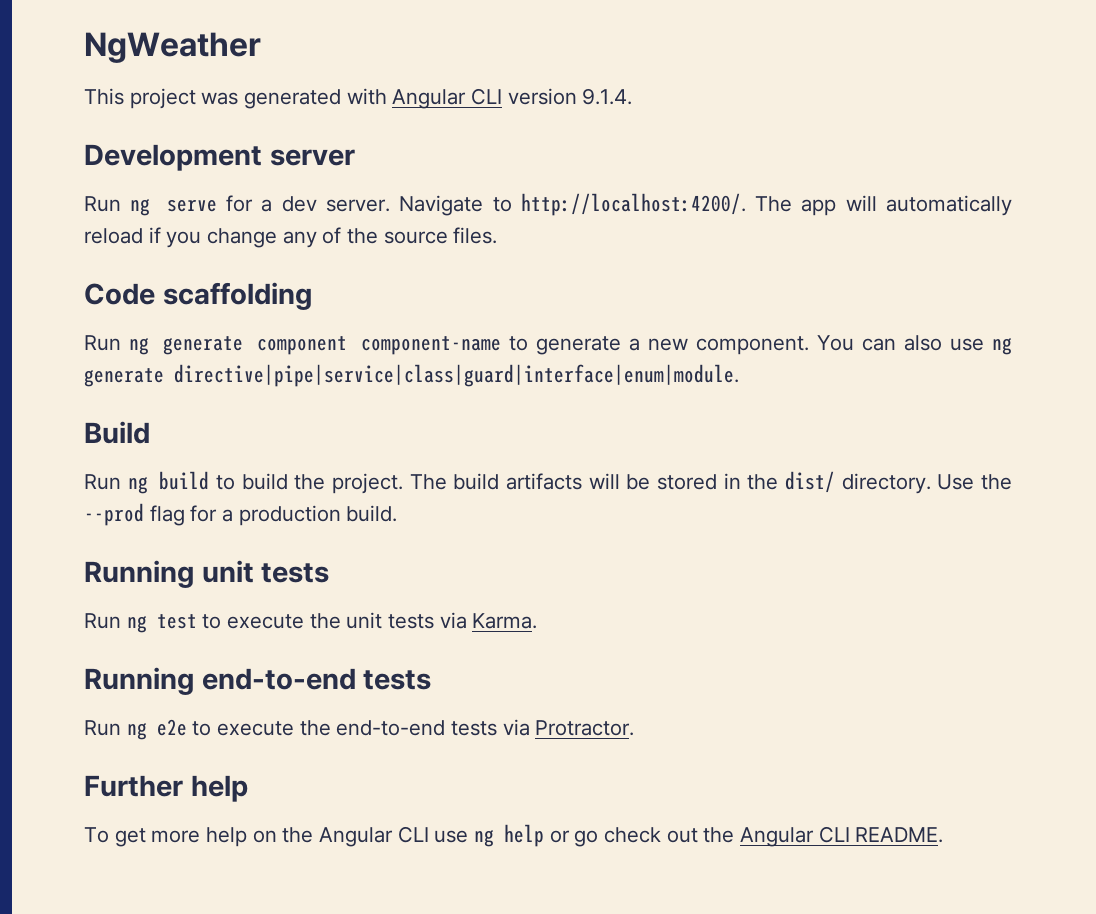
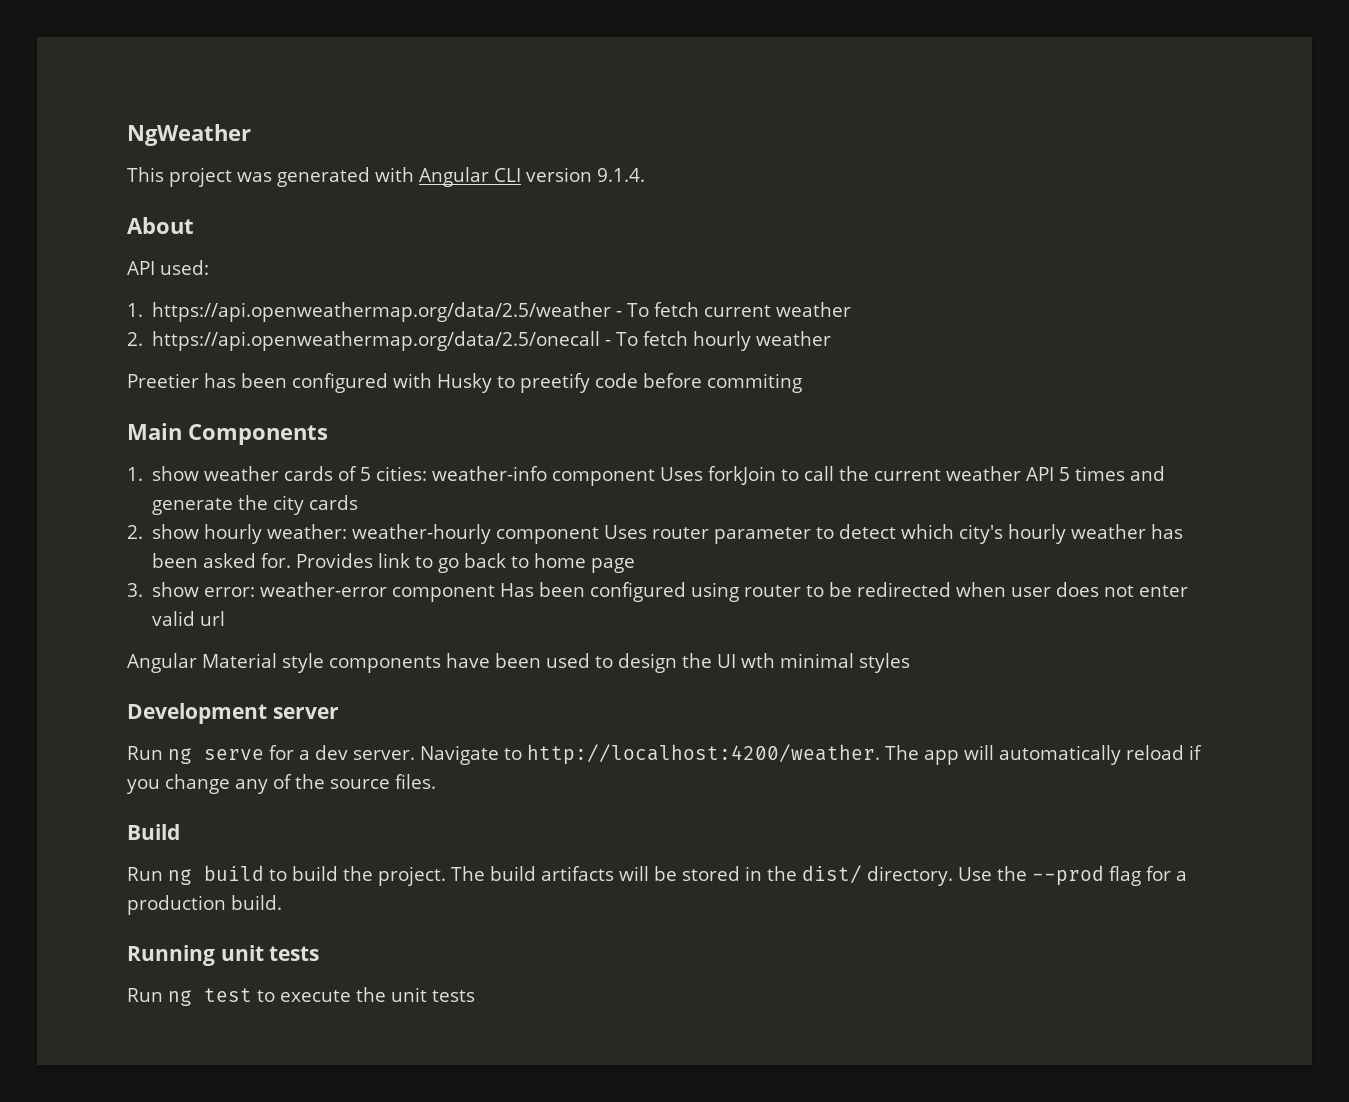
(633, 96) none -> [127,217,194,234] [127,260,209,275] [127,302,852,322] [127,331,832,351] [127,373,802,393] [127,423,328,445] [127,466,1166,486] [152,495,359,515] [127,524,1184,544] [152,553,636,573] [127,582,1189,602] [152,611,226,626] [127,653,910,673] // About // API used: // 1. https://api.openweathermap.org/data/2.5/weather - To fetch current weather // 2. https://api.openweathermap.org/data/2.5/onecall - To fetch hourly weather // Preetier has been configured with Husky to preetify code before commiting // Main Components // 1. show weather cards of 5 cities: weather-info component Uses forkJoin to call the current weather API 5 times and generate the city cards // 2. show hourly weather: weather-hourly component Uses router parameter to detect which city's hourly weather has been asked for. Provides link to go back to home page // 3. show error: weather-error component Has been configured using router to be redirected when user does not enter valid url // Angular Material style components have been used to design the UI wth minimal styles
[520,193,746,216] http://localhost:4200/. -> [527,744,880,765] http://localhost:4200/weather.
[84,282,312,310] [84,335,1013,355] [84,364,739,387] // Code scaffolding // Run ng generate component component-name to generate a new component. You can also use ng generate directive|pipe|service|class|guard|interface|enum|module. -> (436, 781) none
[439,612,538,629] [84,667,432,695] [84,719,635,740] [84,775,248,802] [84,824,944,847] via Karma. // Running end-to-end tests // Run ng e2e to execute the end-to-end tests via Protractor. // Further help // To get more help on the Angular CLI use ng help or go check out the Angular CLI README. -> (475, 996) none

